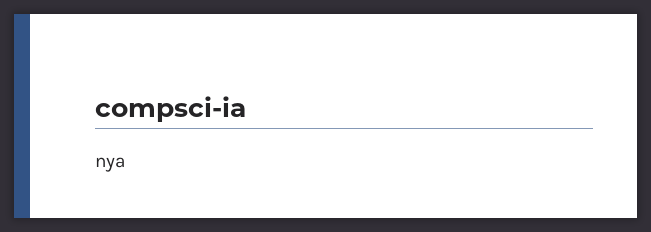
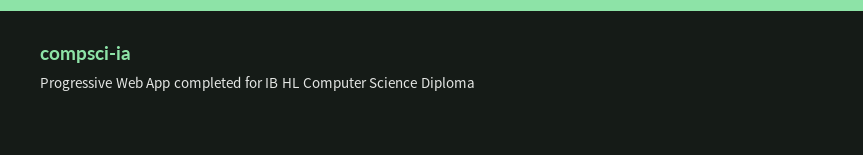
[95,157,125,172] nya -> [40,76,475,91] Progressive Web App completed for IB HL Computer Science Diploma

